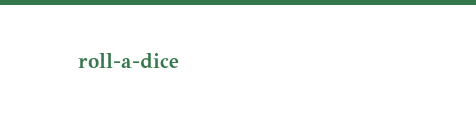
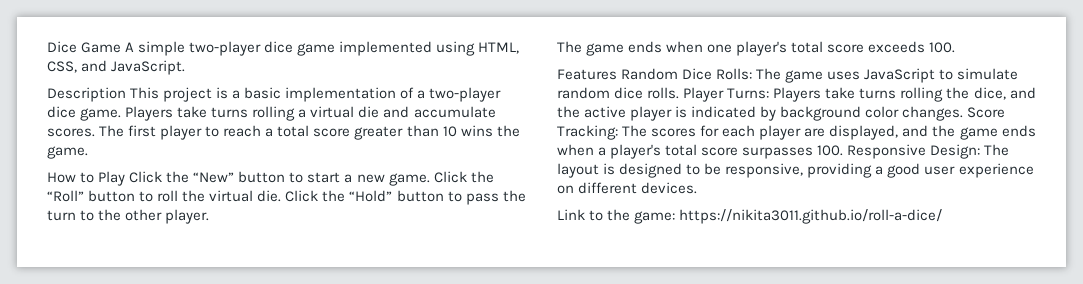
[78,53,179,69] roll-a-dice -> [47,41,520,56] [47,60,186,75] [47,87,502,102] [47,106,496,121] [47,125,520,140] [47,146,88,159] [47,171,494,186] [47,190,526,205] [47,209,210,224] [557,41,956,56] [557,68,1019,83] [557,87,1036,102] [557,106,1006,121] [557,125,1036,140] [557,144,1010,159] [557,163,1034,178] [557,182,698,194] [557,209,943,224] Dice Game A simple two-player dice game implemented using HTML, CSS, and JavaScript. // Description This project is a basic implementation of a two-player dice game. Players take turns rolling a virtual die and accumulate scores. The first player to reach a total score greater than 10 wins the game. // How to Play Click the “New” button to start a new game. Click the “Roll” button to roll the virtual die. Click the “Hold” button to pass the turn to the other player. // The game ends when one player's total score exceeds 100. // Features Random Dice Rolls: The game uses JavaScript to simulate random dice rolls. Player Turns: Players take turns rolling the dice, and the active player is indicated by background color changes. Score Tracking: The scores for each player are displayed, and the game ends when a player's total score surpasses 100. Responsive Design: The layout is designed to be responsive, providing a good user experience on different devices. // Link to the game: https://nikita3011.github.io/roll-a-dice/

